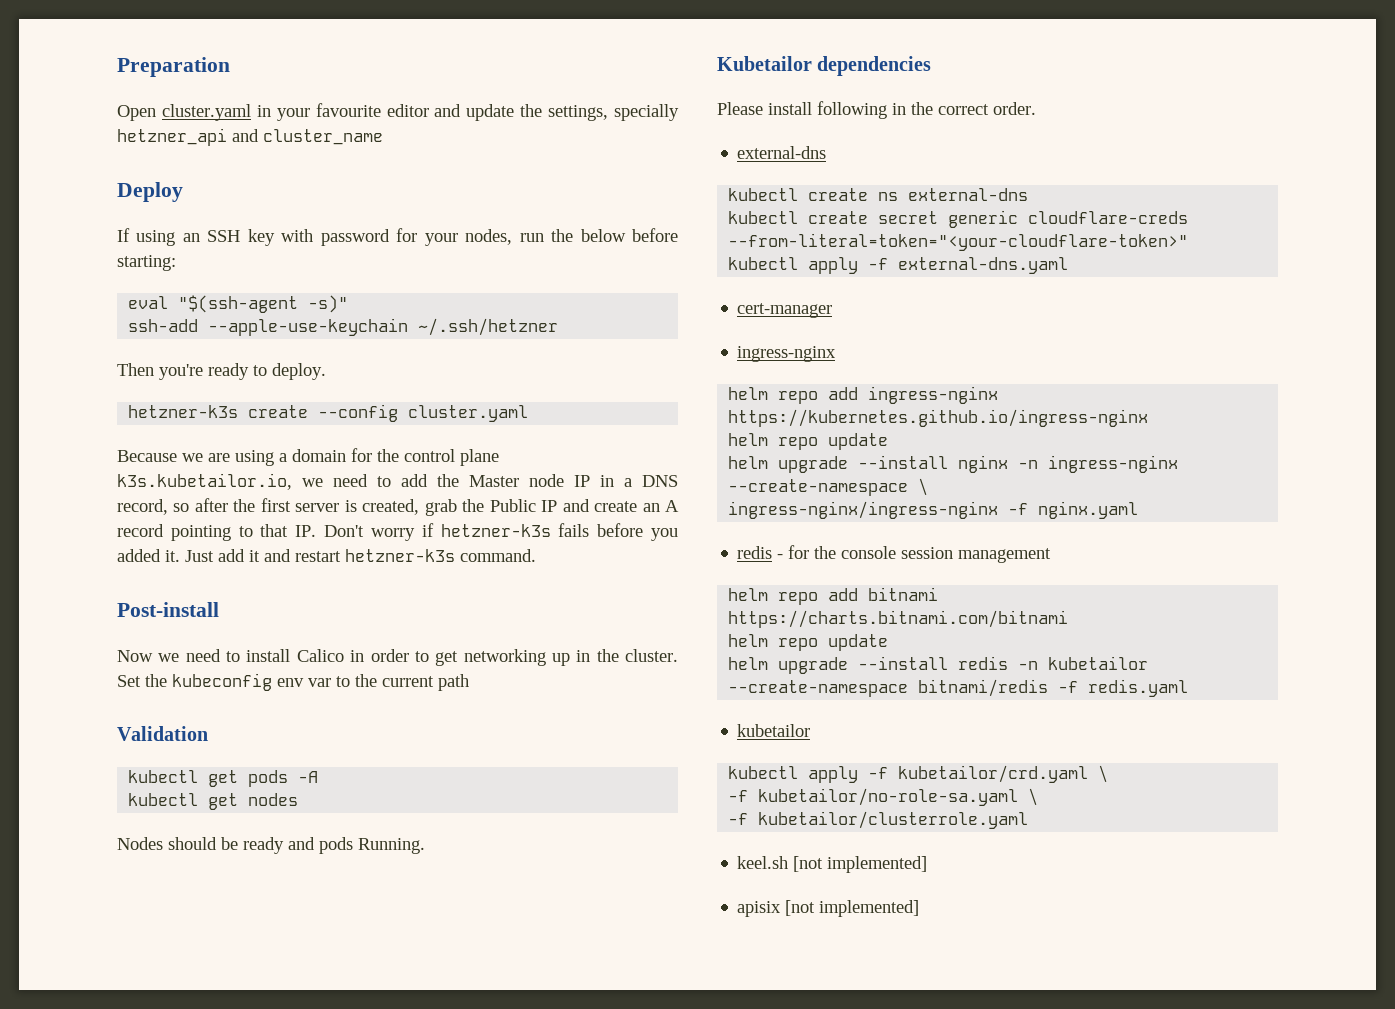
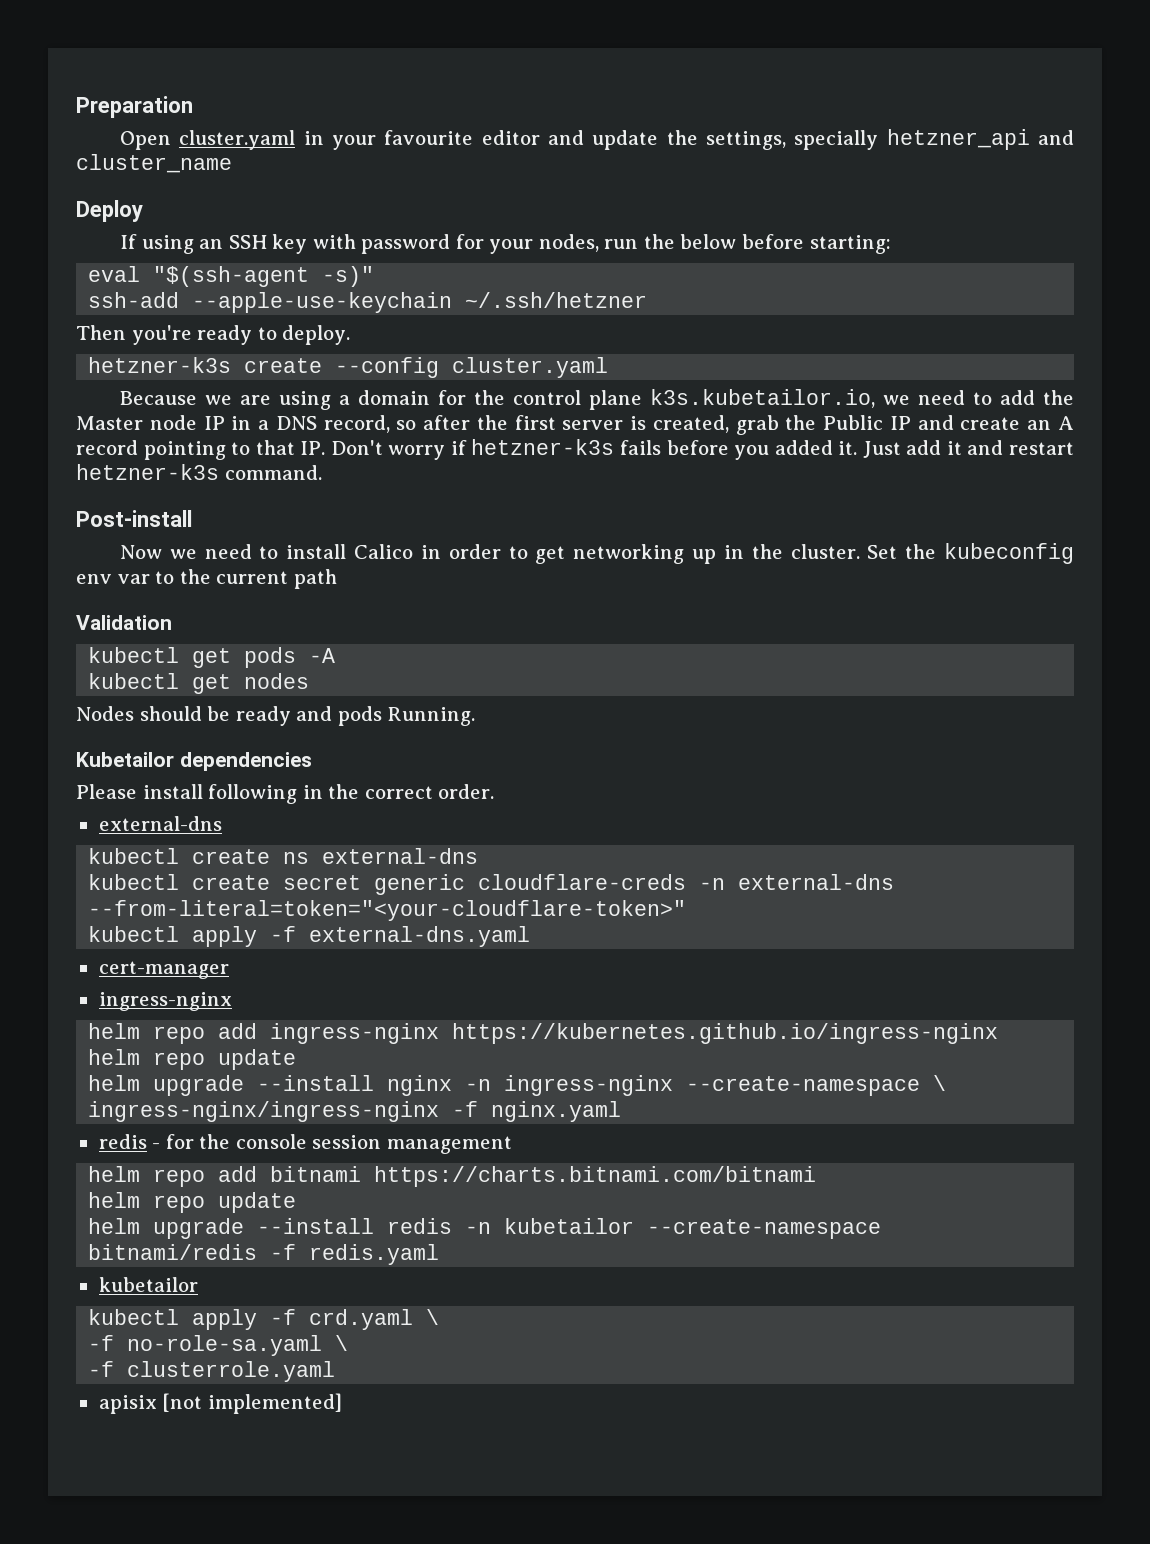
(1189, 217) none -> [699,874,895,890] -n external-dns
[898,765,1109,783] [728,788,1039,806] [728,811,1029,829] [737,856,928,873] kubetailor/crd.yaml \ // -f kubetailor/no-role-sa.yaml \ // -f kubetailor/clusterrole.yaml // keel.sh [not implemented] -> [309,1309,440,1330] [88,1335,349,1356] [88,1361,336,1382] crd.yaml \ // -f no-role-sa.yaml \ // -f clusterrole.yaml

